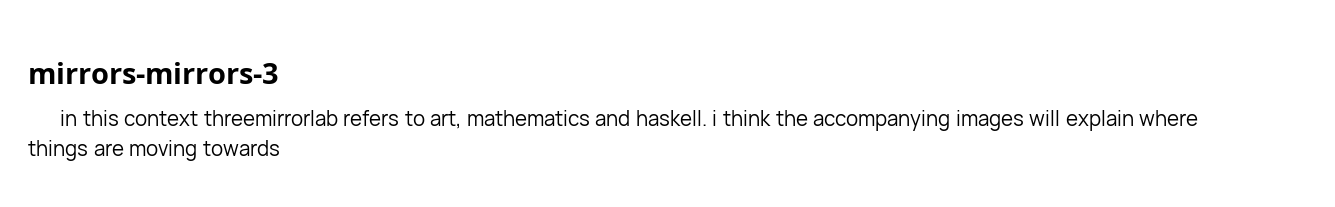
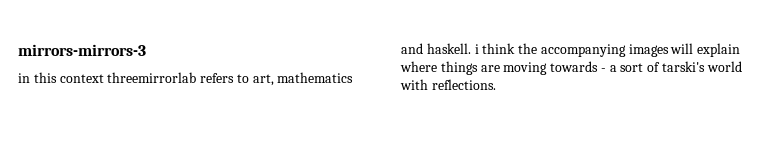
(280, 148) none -> [600,61,742,72] [400,79,496,90] - a sort of tarski's world with reflections.

